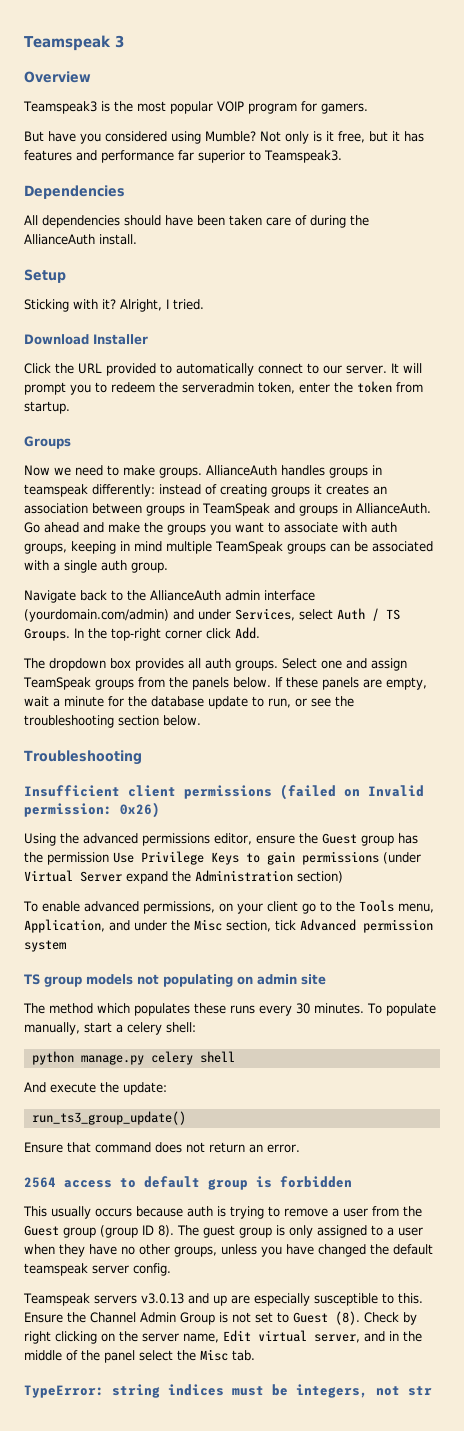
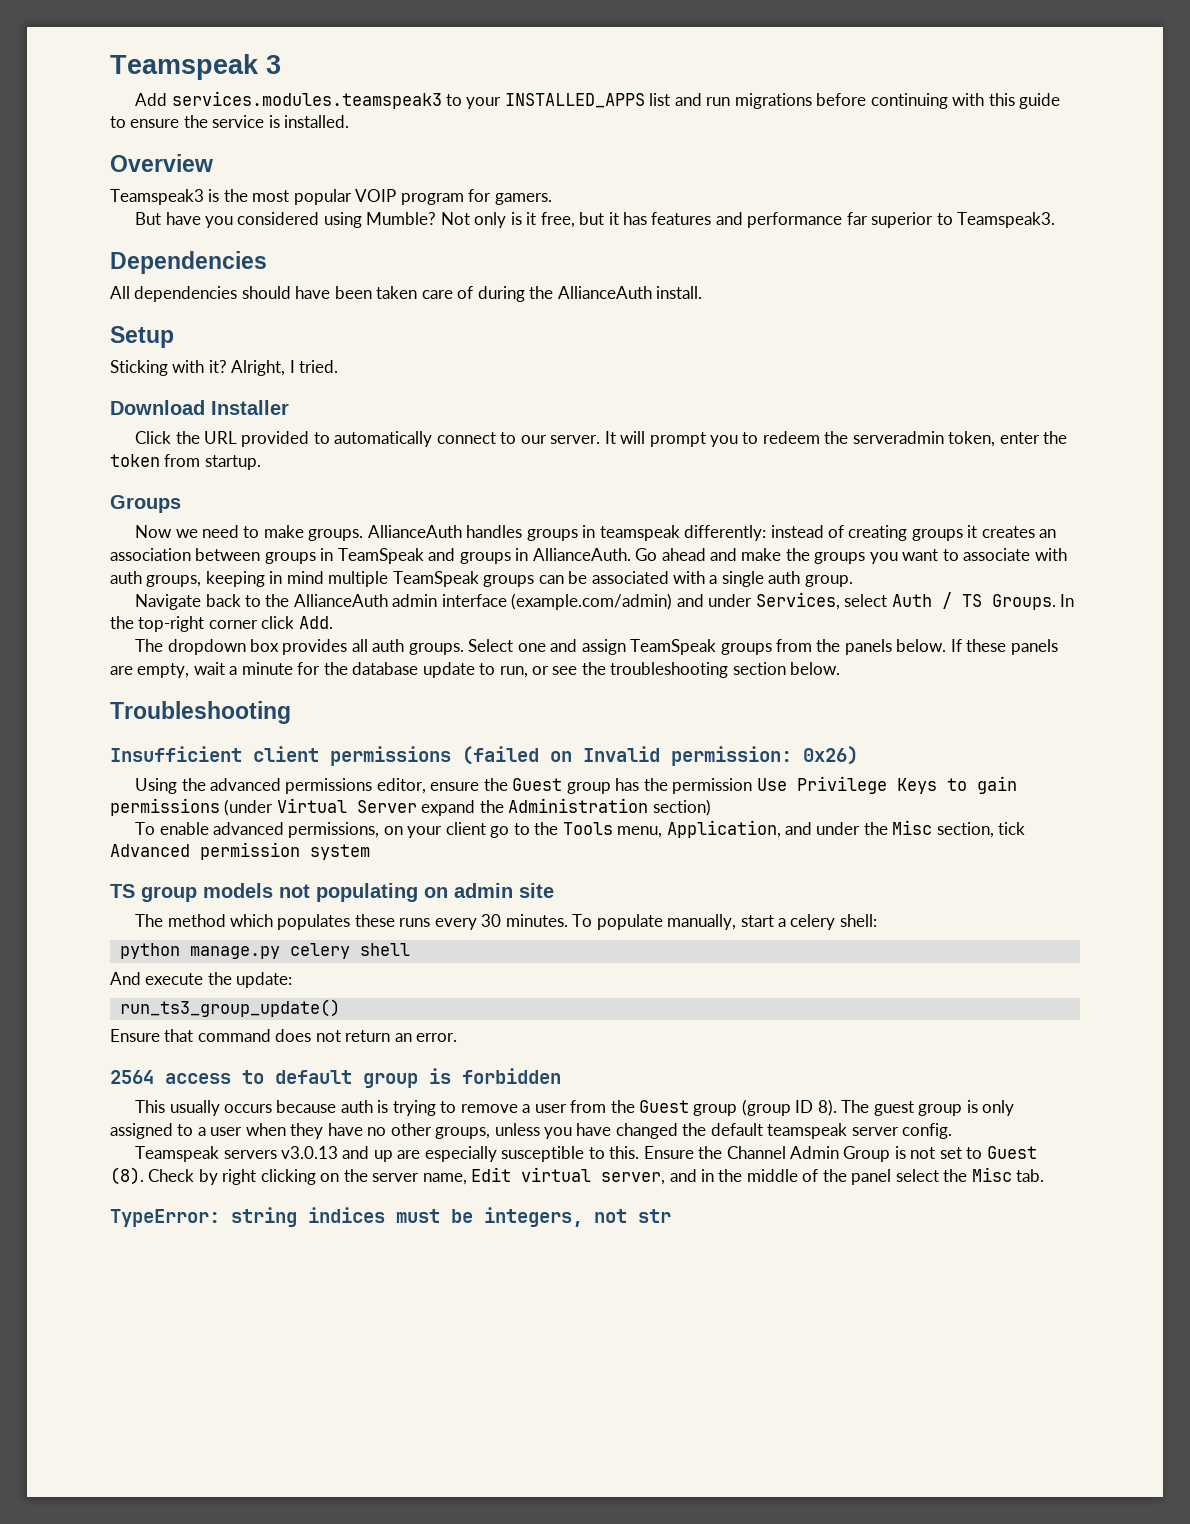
(124, 41) none -> [135,91,1061,109] [110,115,350,128] // Add services.modules.teamspeak3 to your INSTALLED_APPS list and run migrations before continuing with this guide to ensure the service is installed.
[24,609,169,622] (yourdomain.com/admin) -> [511,593,673,610] (example.com/admin)

